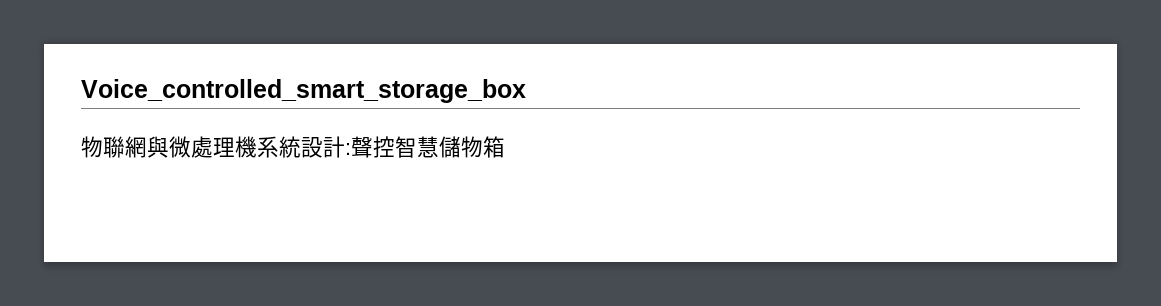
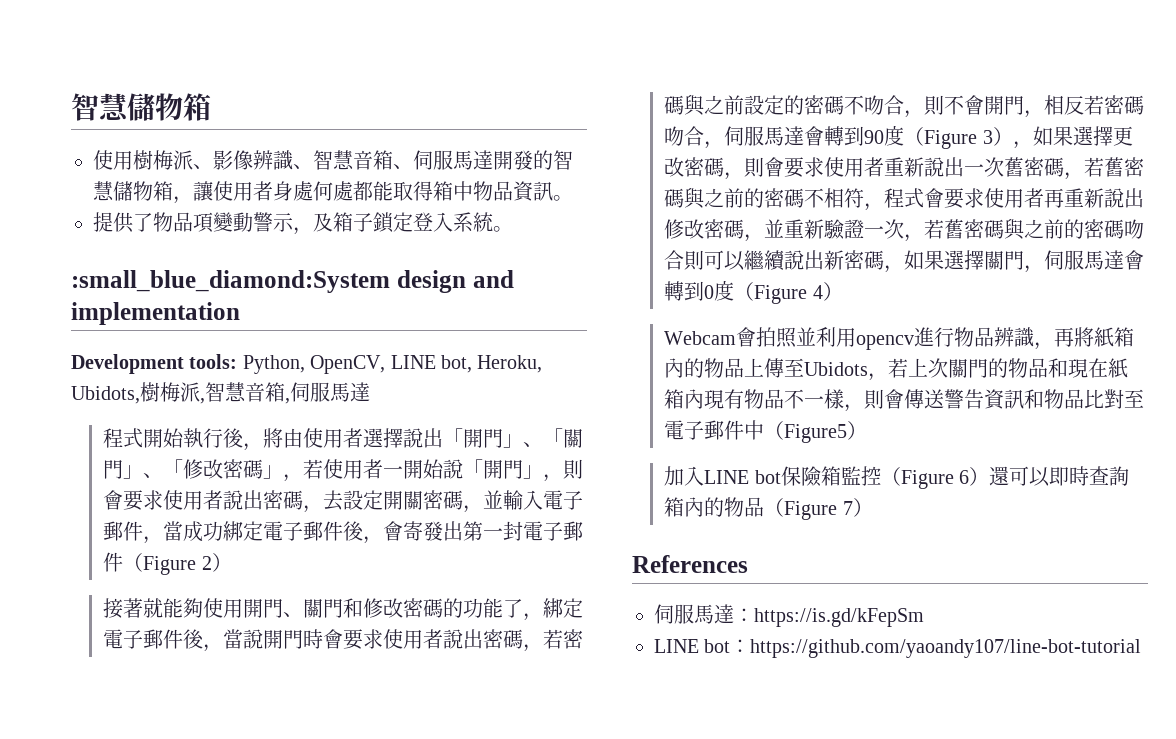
[81,79,526,103] [81,136,505,158] Voice_controlled_smart_storage_box // 物聯網與微處理機系統設計:聲控智慧儲物箱 -> [71,93,211,121] [93,150,573,170] [93,181,573,204] [93,212,513,235] [71,270,514,293] [71,302,240,325] [71,354,543,374] [71,382,370,404] [103,428,584,451] [103,459,584,482] [103,490,584,513] [103,521,584,544] [103,552,232,575] [103,598,584,621] [103,629,584,652] [664,94,1145,118] [664,125,1133,149] [664,157,1145,180] [664,187,1145,211] [664,218,1145,242] [664,250,1145,273] [664,280,843,304] [664,327,1135,350] [664,358,1129,381] [664,389,1145,412] [664,420,868,443] [664,466,1130,489] [664,497,873,520] [632,555,748,573] [654,604,924,627] [654,639,1142,658] 智慧儲物箱 // 使用樹梅派、影像辨識、智慧音箱、伺服馬達開發的智慧儲物箱，讓使用者身處何處都能取得箱中物品資訊。 // 提供了物品項變動警示，及箱子鎖定登入系統。 // :small_blue_diamond:System design and implementation // Development tools: Python, OpenCV, LINE bot, Heroku, Ubidots,樹梅派,智慧音箱,伺服馬達 // 程式開始執行後，將由使用者選擇說出「開門」、「關門」、「修改密碼」，若使用者一開始說「開門」，則會要求使用者說出密碼，去設定開關密碼，並輸入電子郵件，當成功綁定電子郵件後，會寄發出第一封電子郵件（Figure 2） // 接著就能夠使用開門、關門和修改密碼的功能了，綁定電子郵件後，當說開門時會要求使用者說出密碼，若密碼與之前設定的密碼不吻合，則不會開門，相反若密碼吻合，伺服馬達會轉到90度（Figure 3），如果選擇更改密碼，則會要求使用者重新說出一次舊密碼，若舊密碼與之前的密碼不相符，程式會要求使用者再重新說出修改密碼，並重新驗證一次，若舊密碼與之前的密碼吻合則可以繼續說出新密碼，如果選擇關門，伺服馬達會轉到0度（Figure 4） // Webcam會拍照並利用opencv進行物品辨識，再將紙箱內的物品上傳至Ubidots，若上次關門的物品和現在紙箱內現有物品不一樣，則會傳送警告資訊和物品比對至電子郵件中（Figure5） // 加入LINE bot保險箱監控（Figure 6）還可以即時查詢箱內的物品（Figure 7） // References // 伺服馬達：https://is.gd/kFepSm // LINE bot：https://github.com/yaoandy107/line-bot-tutorial

